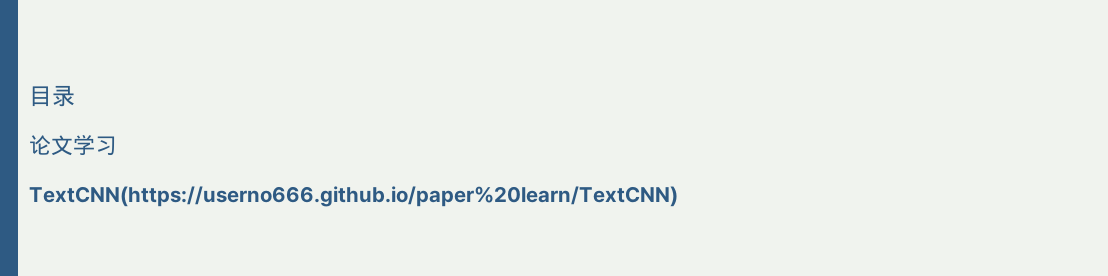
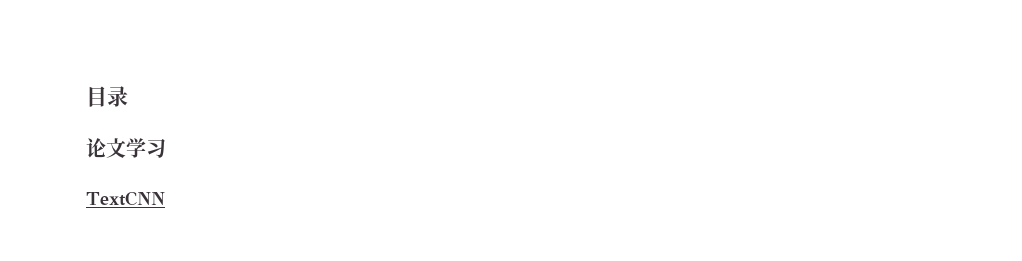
[29,186,678,207] TextCNN(https://userno666.github.io/paper%20learn/TextCNN) -> [86,191,165,206] TextCNN

